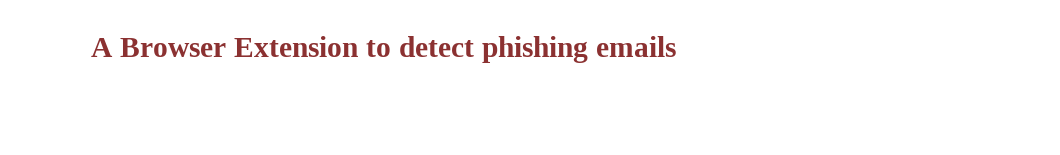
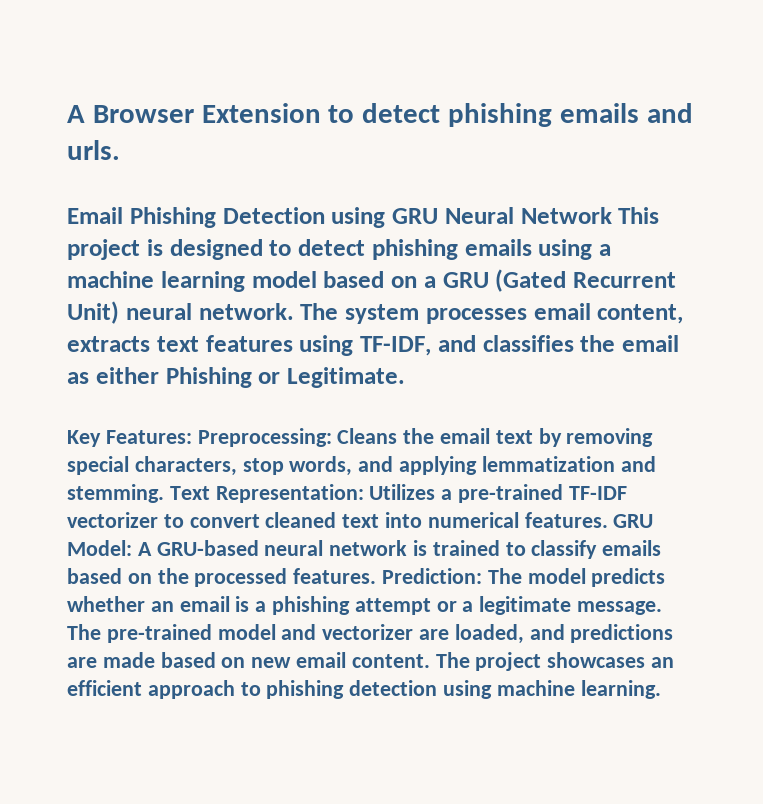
(676, 46) none -> [646,103,693,123] [67,140,120,160] [67,207,660,228] [67,239,611,260] [67,269,676,292] [67,301,684,324] [67,335,679,356] [67,367,405,388] [67,428,654,447] [67,456,656,476] [67,484,627,503] [67,512,654,528] [67,540,662,559] [67,568,666,587] [67,596,663,615] [67,624,674,644] [67,652,675,671] [67,680,661,699] and urls. // Email Phishing Detection using GRU Neural Network This project is designed to detect phishing emails using a machine learning model based on a GRU (Gated Recurrent Unit) neural network. The system processes email content, extracts text features using TF-IDF, and classifies the email as either Phishing or Legitimate. // Key Features: Preprocessing: Cleans the email text by removing special characters, stop words, and applying lemmatization and stemming. Text Representation: Utilizes a pre-trained TF-IDF vectorizer to convert cleaned text into numerical features. GRU Model: A GRU-based neural network is trained to classify emails based on the processed features. Prediction: The model predicts whether an email is a phishing attempt or a legitimate message. The pre-trained model and vectorizer are loaded, and predictions are made based on new email content. The project showcases an efficient approach to phishing detection using machine learning.

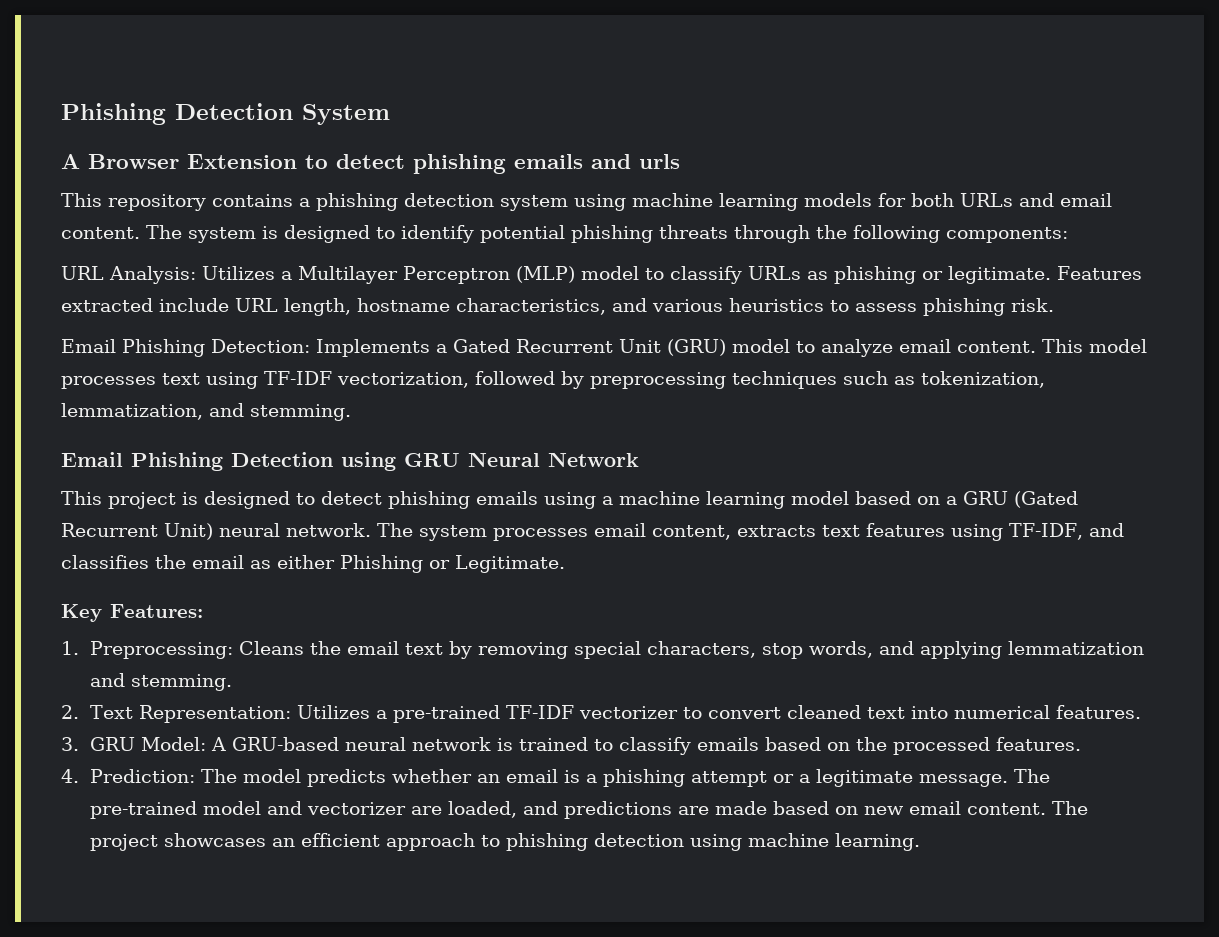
(67, 114) none -> [61,103,390,125] Phishing Detection System //
[67,140,120,160] urls. -> [639,154,680,169] [61,193,1112,211] [61,225,1068,243] [61,266,1142,284] [61,298,1054,316] [61,339,1147,357] [61,371,1045,389] [61,403,351,421] urls // This repository contains a phishing detection system using machine learning models for both URLs and email content. The system is designed to identify potential phishing threats through the following components: // URL Analysis: Utilizes a Multilayer Perceptron (MLP) model to classify URLs as phishing or legitimate. Features extracted include URL length, hostname characteristics, and various heuristics to assess phishing risk. // Email Phishing Detection: Implements a Gated Recurrent Unit (GRU) model to analyze email content. This model processes text using TF-IDF vectorization, followed by preprocessing techniques such as tokenization, lemmatization, and stemming.
(612, 215) none -> (639, 459) //
(192, 437) none -> [61,641,79,655] // 1.
(164, 493) none -> [61,705,79,719] // 2.
(608, 520) none -> [61,737,79,751] // 3.
(377, 576) none -> [61,769,79,783] // 4.

